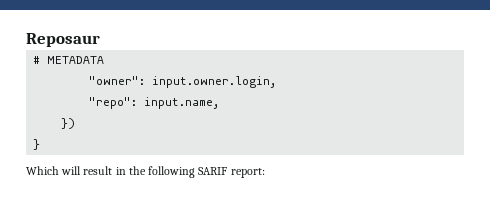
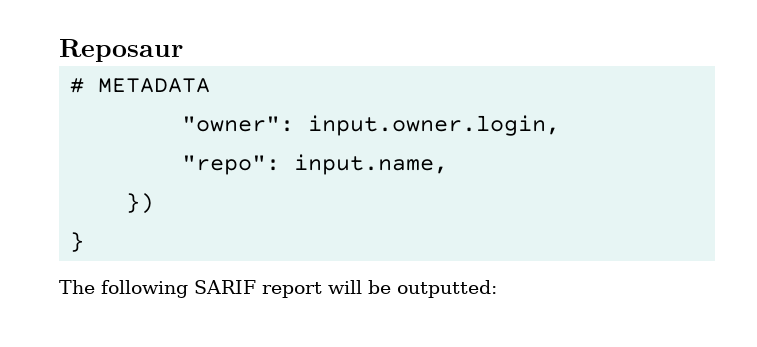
[26,166,265,178] Which will result in the following SARIF report: -> [59,280,497,298] The following SARIF report will be outputted:

